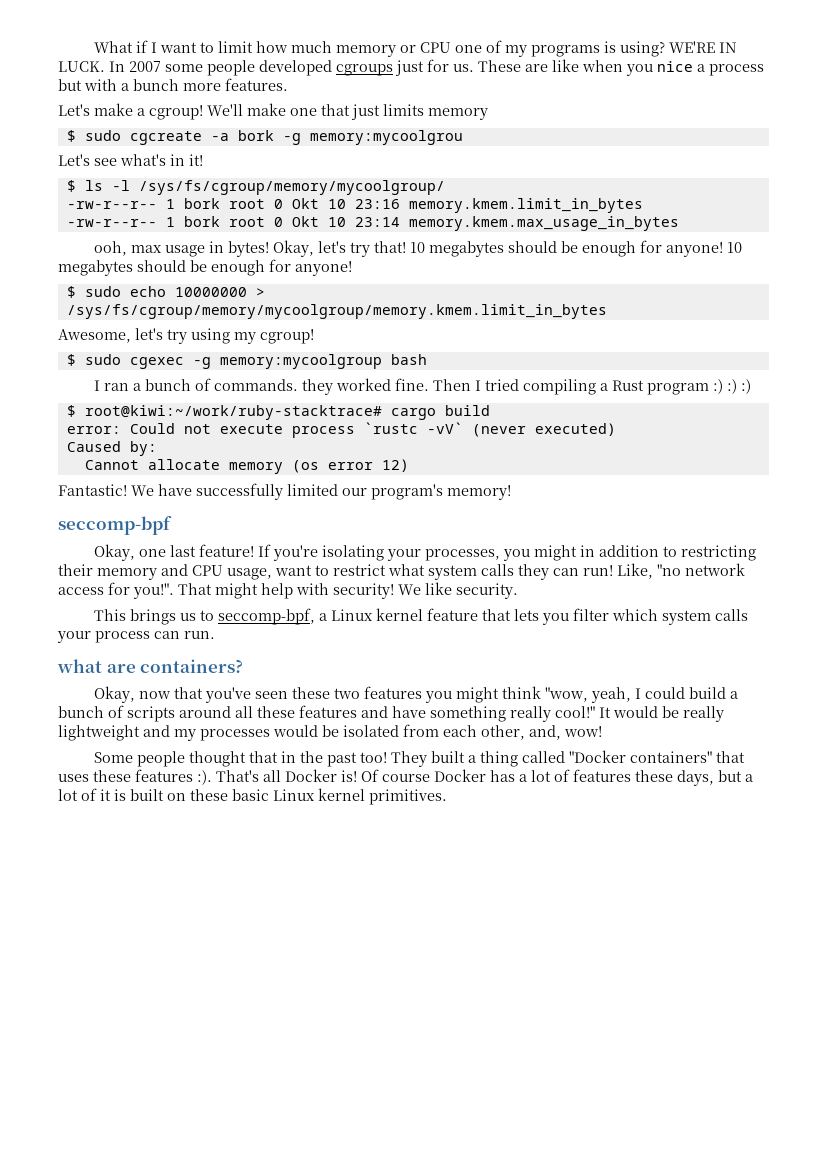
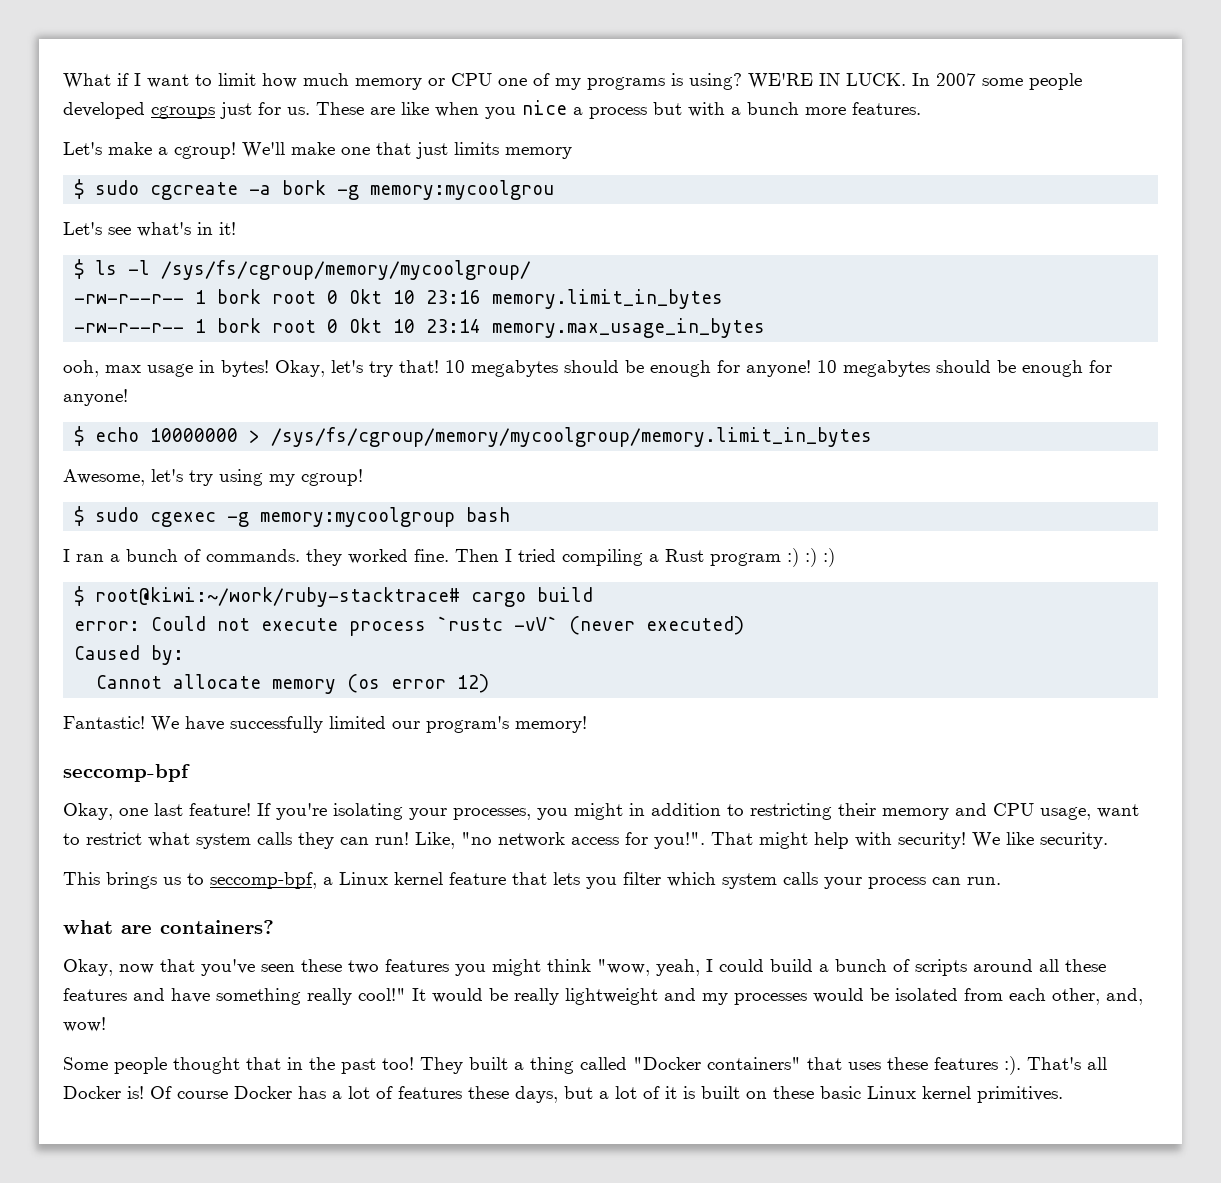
[408,198,643,213] memory.kmem.limit_in_bytes -> [492,289,724,309] memory.limit_in_bytes
[408,216,679,231] memory.kmem.max_usage_in_bytes -> [492,318,766,338] memory.max_usage_in_bytes
[84,286,121,297] sudo -> (85, 436) none
[66,304,607,319] /sys/fs/cgroup/memory/mycoolgroup/memory.kmem.limit_in_bytes -> [271,427,873,447] /sys/fs/cgroup/memory/mycoolgroup/memory.limit_in_bytes

